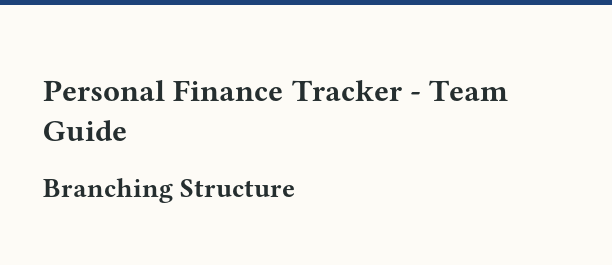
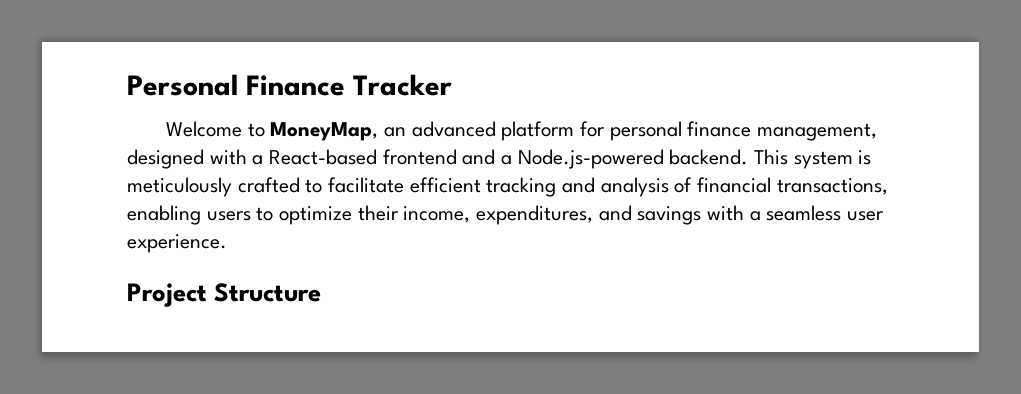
[410,80,509,101] [43,120,127,141] [43,178,173,203] - Team Guide // Branching -> [165,121,877,141] [127,149,872,169] [127,177,888,197] [127,205,885,225] [127,234,227,253] [127,283,207,307] // Welcome to MoneyMap, an advanced platform for personal finance management, designed with a React-based frontend and a Node.js-powered backend. This system is meticulously crafted to facilitate efficient tracking and analysis of financial transactions, enabling users to optimize their income, expenditures, and savings with a seamless user experience. // Project

